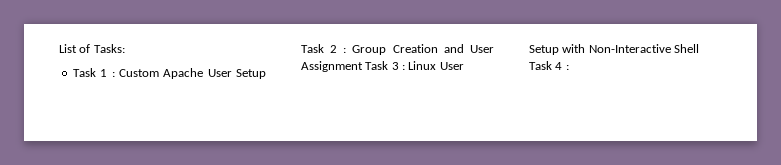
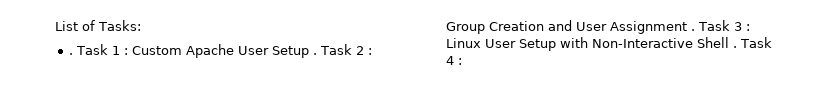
(125, 48) none -> [68,53,73,55] .
(266, 74) none -> [312,53,317,55] .
(363, 66) none -> [690,29,695,31] .
(699, 48) none -> [732,46,737,48] .

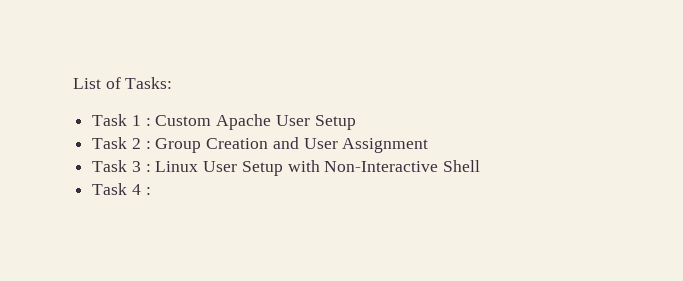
[68,53,73,55] . -> (173, 83) none
[312,53,317,55] . -> (356, 122) //
[690,29,695,31] . -> (429, 145) //
[732,46,737,48] . -> (481, 166) //

